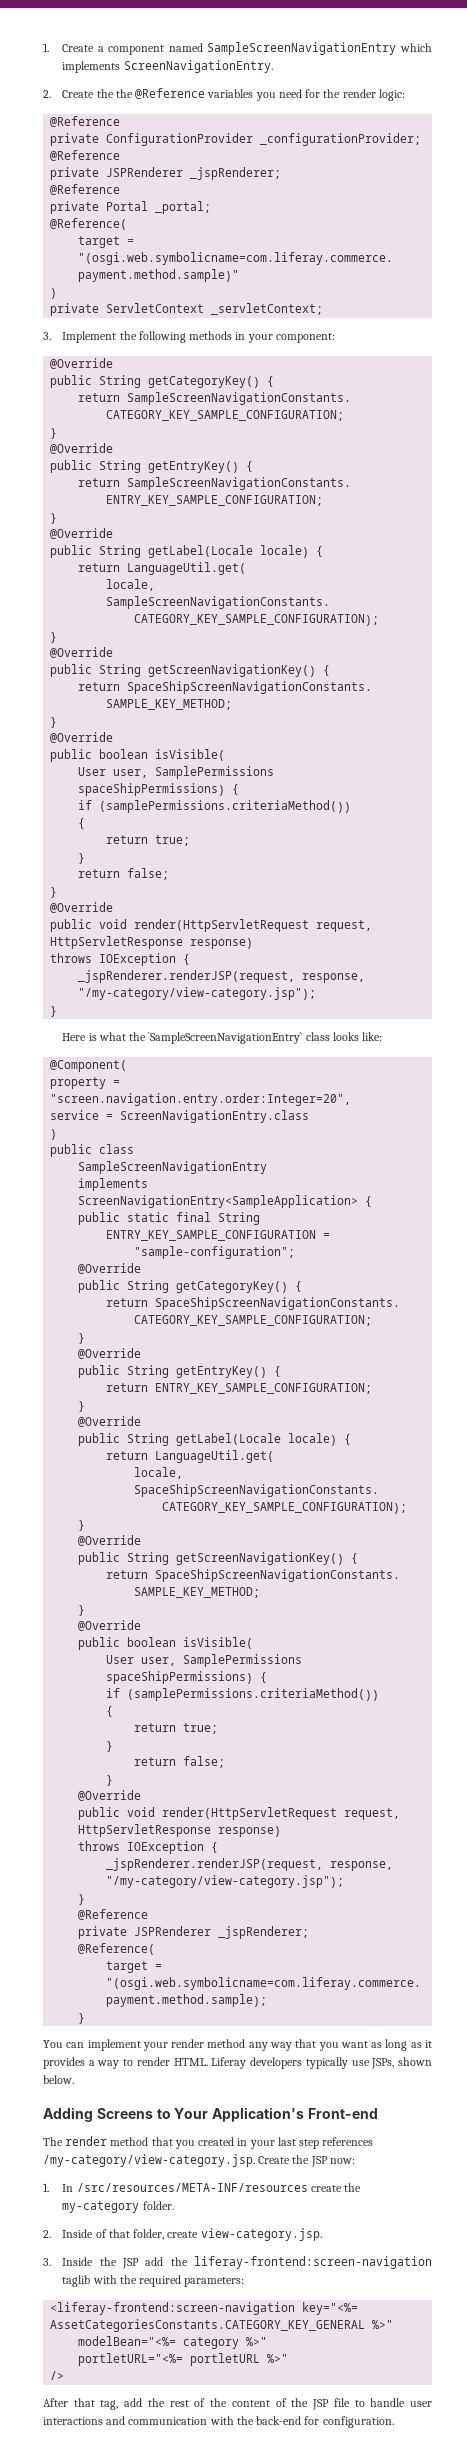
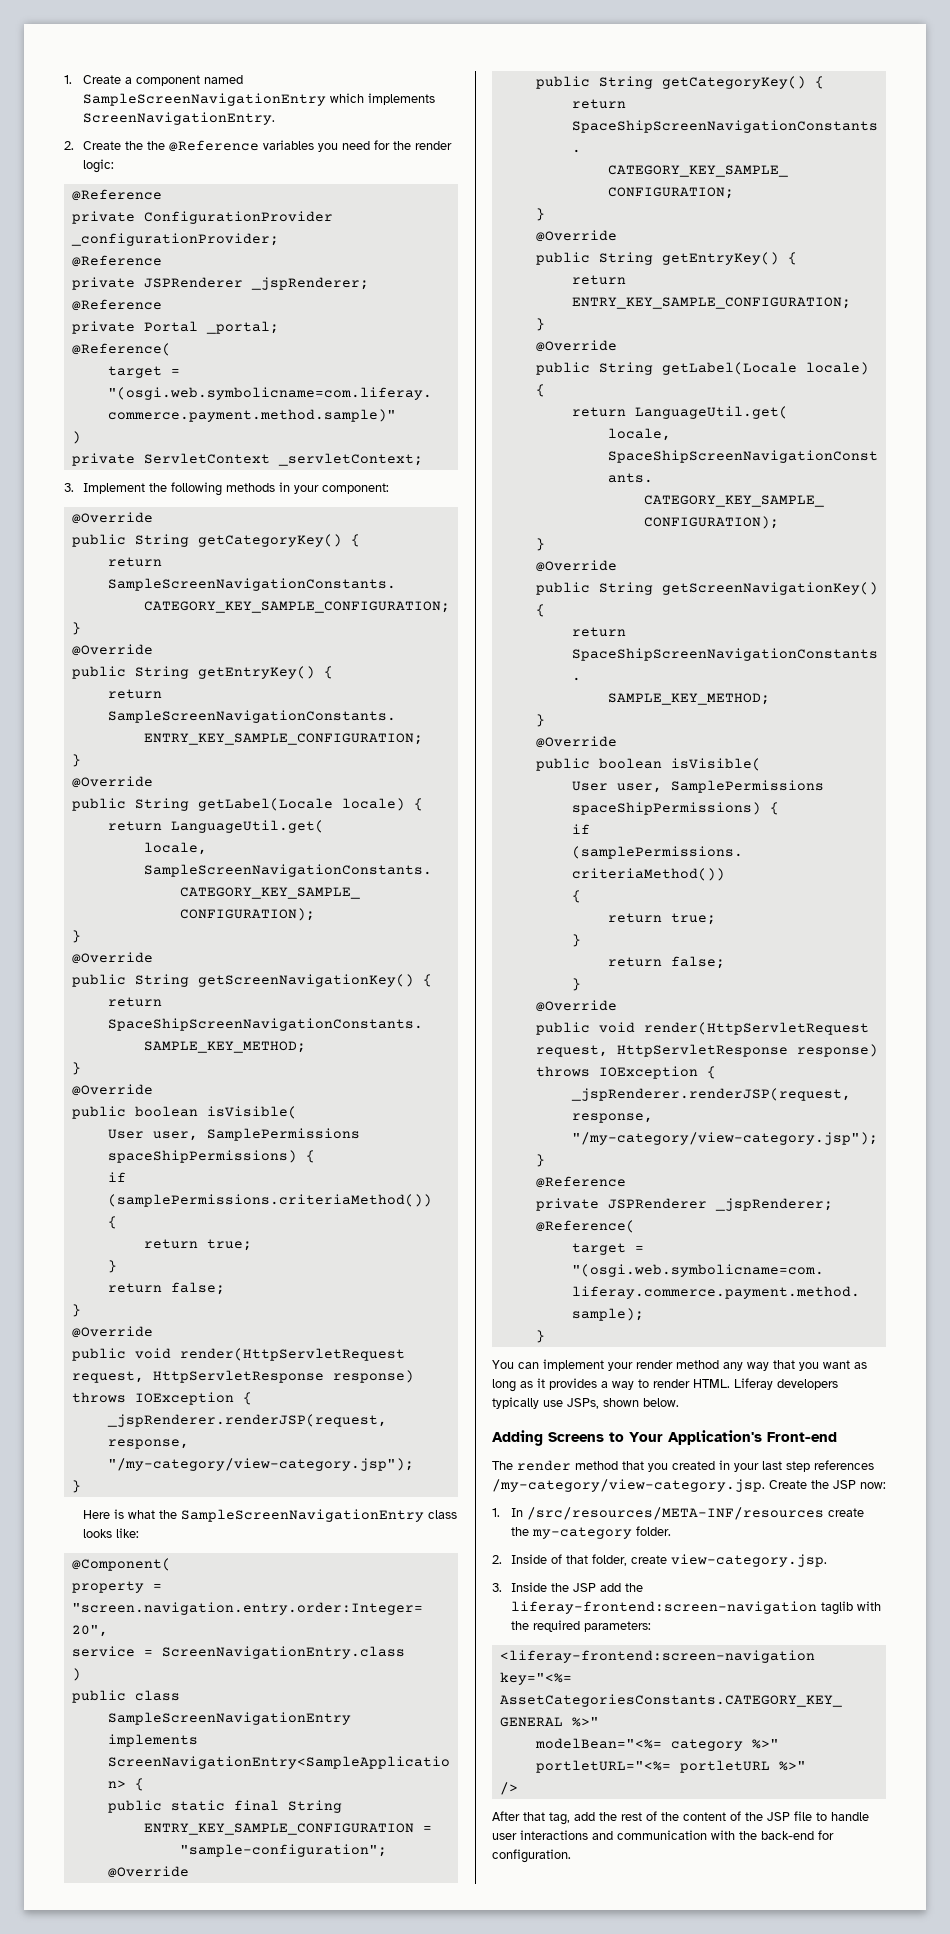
[148,1032,303,1044] `SampleScreenNavigationEntry` -> [181,1509,425,1522] SampleScreenNavigationEntry

